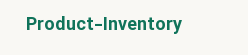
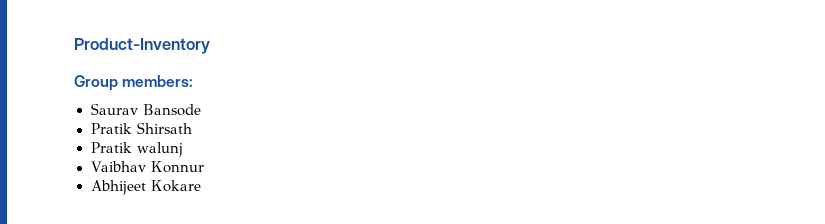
(182, 25) none -> [74,75,194,91] [90,103,201,116] [90,122,192,134] [90,142,183,157] [90,161,205,173] [90,180,201,195] // Group members: // Saurav Bansode // Pratik Shirsath // Pratik walunj // Vaibhav Konnur // Abhijeet Kokare

